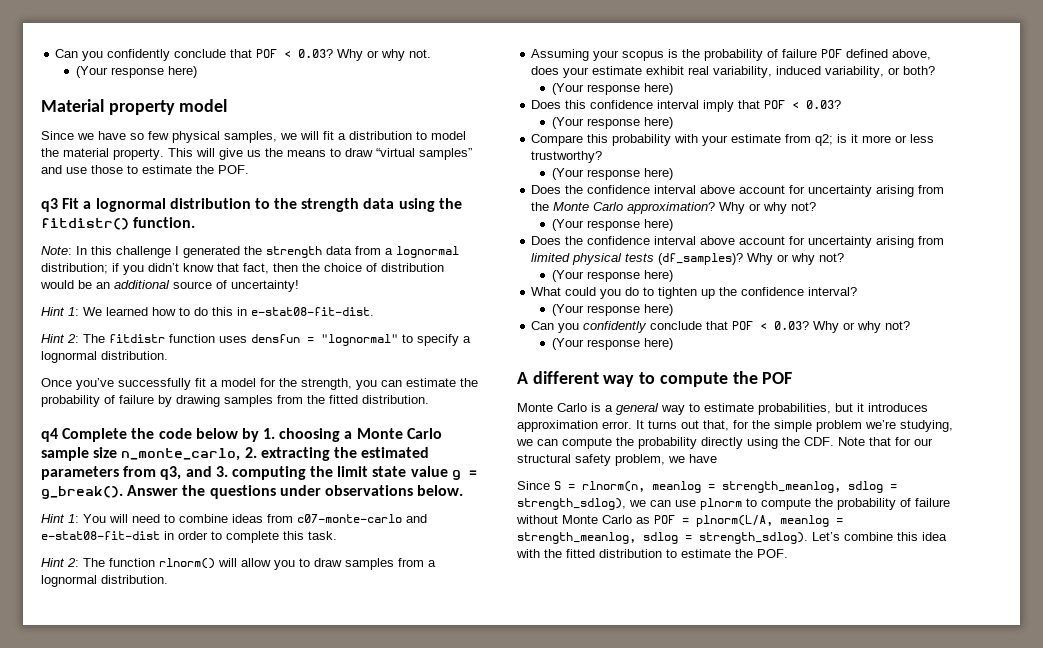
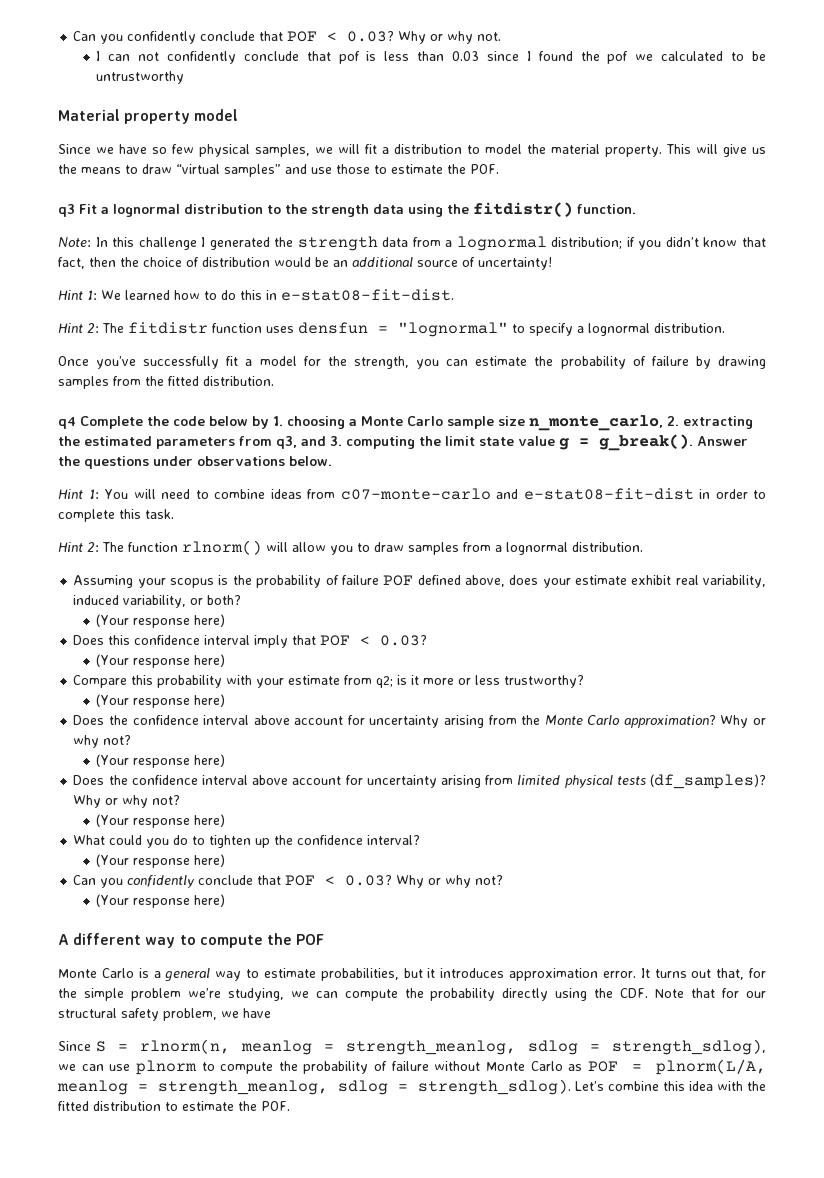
[75,66,197,78] (Your response here) -> [96,51,766,64] [96,71,185,84] I can not confidently conclude that pof is less than 0.03 since I found the pof we calculated to be untrustworthy

